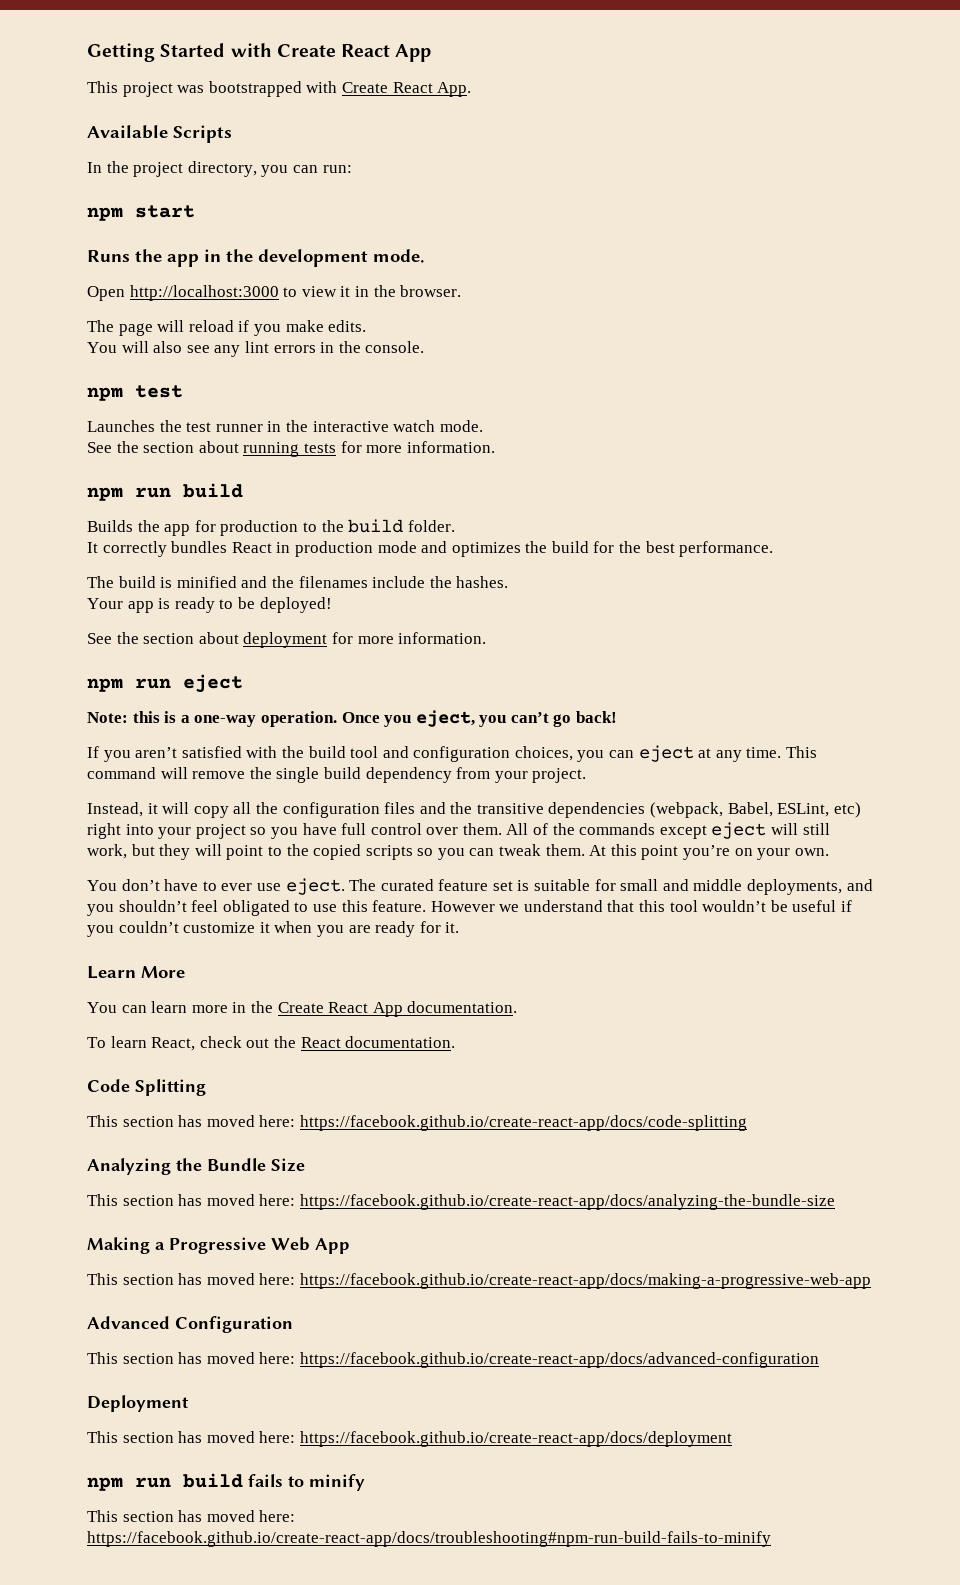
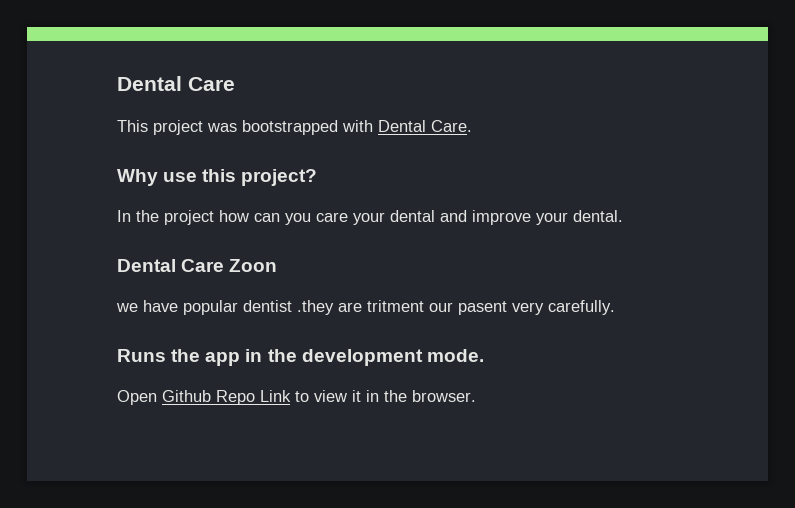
[87,43,432,62] Getting Started with Create React App -> [117,76,235,91] Dental Care
[341,82,472,97] [87,125,232,143] [87,161,352,177] [87,205,195,221] Create React App. // Available Scripts // In the project directory, you can run: // npm start -> [378,120,472,132] [117,169,318,186] [117,210,623,225] [117,259,278,272] [116,300,615,315] Dental Care. // Why use this project? // In the project how can you care your dental and improve your dental. // Dental Care Zoon // we have popular dentist .they are tritment our pasent very carefully.
[129,285,279,301] http://localhost:3000 -> [162,390,291,405] Github Repo Link
[87,320,367,336] [87,341,425,357] [87,385,183,401] [87,420,483,432] [87,441,495,457] [87,483,243,501] [87,519,455,536] [87,541,774,557] [87,576,509,588] [87,597,332,613] [87,632,487,648] [87,674,243,693] [87,710,618,727] [87,745,818,762] [87,767,587,783] [87,802,861,818] [87,822,830,839] [87,844,829,860] [87,878,873,895] [87,900,853,916] [87,921,460,937] [87,966,185,979] [87,1001,518,1017] [87,1036,456,1051] [87,1079,206,1096] [87,1115,747,1131] [87,1158,305,1175] [87,1194,835,1210] [87,1237,350,1254] [87,1273,871,1289] [87,1316,293,1333] [87,1352,819,1368] [87,1395,189,1412] [87,1431,732,1447] [87,1473,365,1491] [87,1510,296,1522] [87,1531,771,1547] // The page will reload if you make edits. // You will also see any lint errors in the console. // npm test // Launches the test runner in the interactive watch mode. // See the section about running tests for more information. // npm run build // Builds the app for production to the build folder. // It correctly bundles React in production mode and optimizes the build for the best performance. // The build is minified and the filenames include the hashes. // Your app is ready to be deployed! // See the section about deployment for more information. // npm run eject // Note: this is a one-way operation. Once you eject, you can’t go back! // If you aren’t satisfied with the build tool and configuration choices, you can eject at any time. This command will remove the single build dependency from your project. // Instead, it will copy all the configuration files and the transitive dependencies (webpack, Babel, ESLint, etc) right into your project so you have full control over them. All of the commands except eject will still work, but they will point to the copied scripts so you can tweak them. At this point you’re on your own. // You don’t have to ever use eject. The curated feature set is suitable for small and middle deployments, and you shouldn’t feel obligated to use this feature. However we understand that this tool wouldn’t be useful if you couldn’t customize it when you are ready for it. // Learn More // You can learn more in the Create React App documentation. // To learn React, check out the React documentation. // Code Splitting // This section has moved here: https://facebook.github.io/create-react-app/docs/code-splitting // Analyzing the Bundle Size // This section has moved here: https://facebook.github.io/create-react-app/docs/analyzing-the-bundle-size // Making a Progressive Web App // This section has moved here: https://facebook.github.io/create-react-app/docs/making-a-progressive-web-app // Advanced Configuration // This section has moved here: https://facebook.github.io/create-react-app/docs/advanced-configuration // Deployment // This section has moved here: https://facebook.github.io/create-react-app/docs/deployment // npm run build fails to minify // This section has moved here: https://facebook.github.io/create-react-app/docs/troubleshooting#npm-run-build-fails-to-minify -> (476, 396) none

